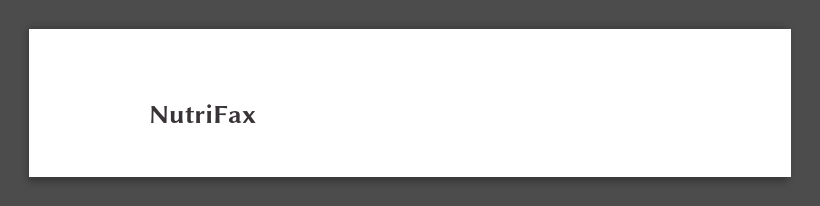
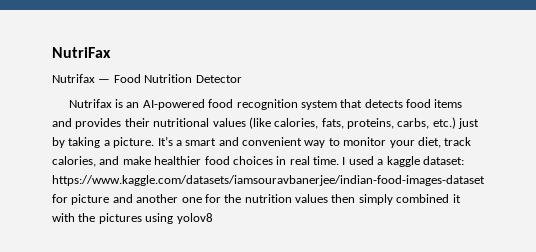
(256, 113) none -> [52,74,242,83] [68,99,463,110] [52,117,480,129] [52,136,472,148] [52,156,464,167] [52,175,485,186] [52,194,461,205] [52,213,213,224] // Nutrifax — Food Nutrition Detector // Nutrifax is an AI-powered food recognition system that detects food items and provides their nutritional values (like calories, fats, proteins, carbs, etc.) just by taking a picture. It’s a smart and convenient way to monitor your diet, track calories, and make healthier food choices in real time. I used a kaggle dataset: https://www.kaggle.com/datasets/iamsouravbanerjee/indian-food-images-dataset for picture and another one for the nutrition values then simply combined it with the pictures using yolov8

